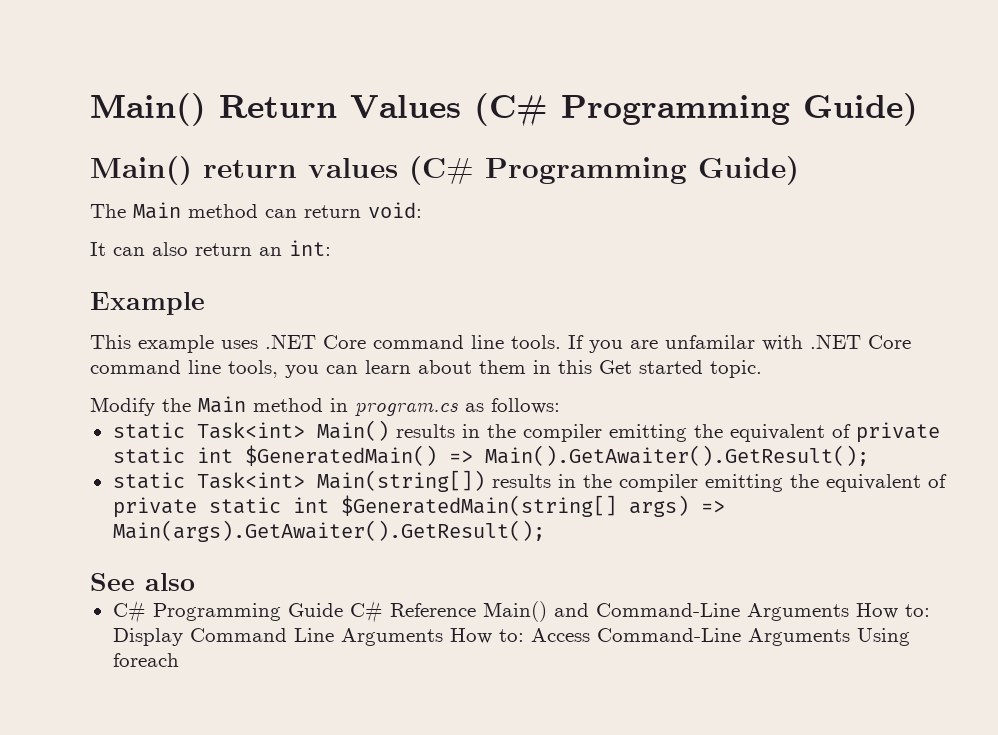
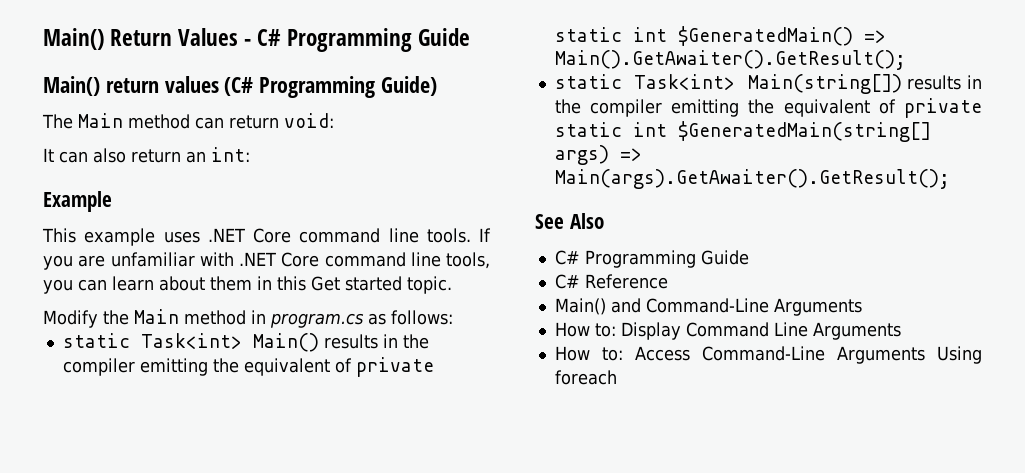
[474,93,918,127] (C# Programming Guide) -> [244,28,471,52] - C# Programming Guide
[665,335,755,349] unfamilar -> [110,252,195,267] unfamiliar
[145,573,195,591] [112,600,343,623] also // C# Programming Guide -> [569,213,604,229] [554,250,749,268] Also // C# Programming Guide //
(476, 610) none -> (668, 281) //
(849, 612) none -> (862, 307) //
(443, 637) none -> (901, 331) //

